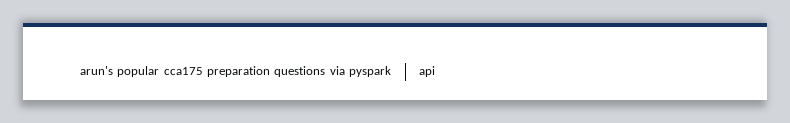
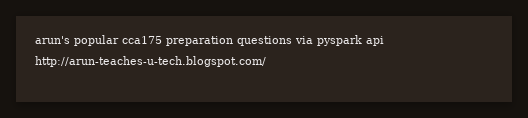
(435, 71) none -> [35,56,266,67] // http://arun-teaches-u-tech.blogspot.com/

